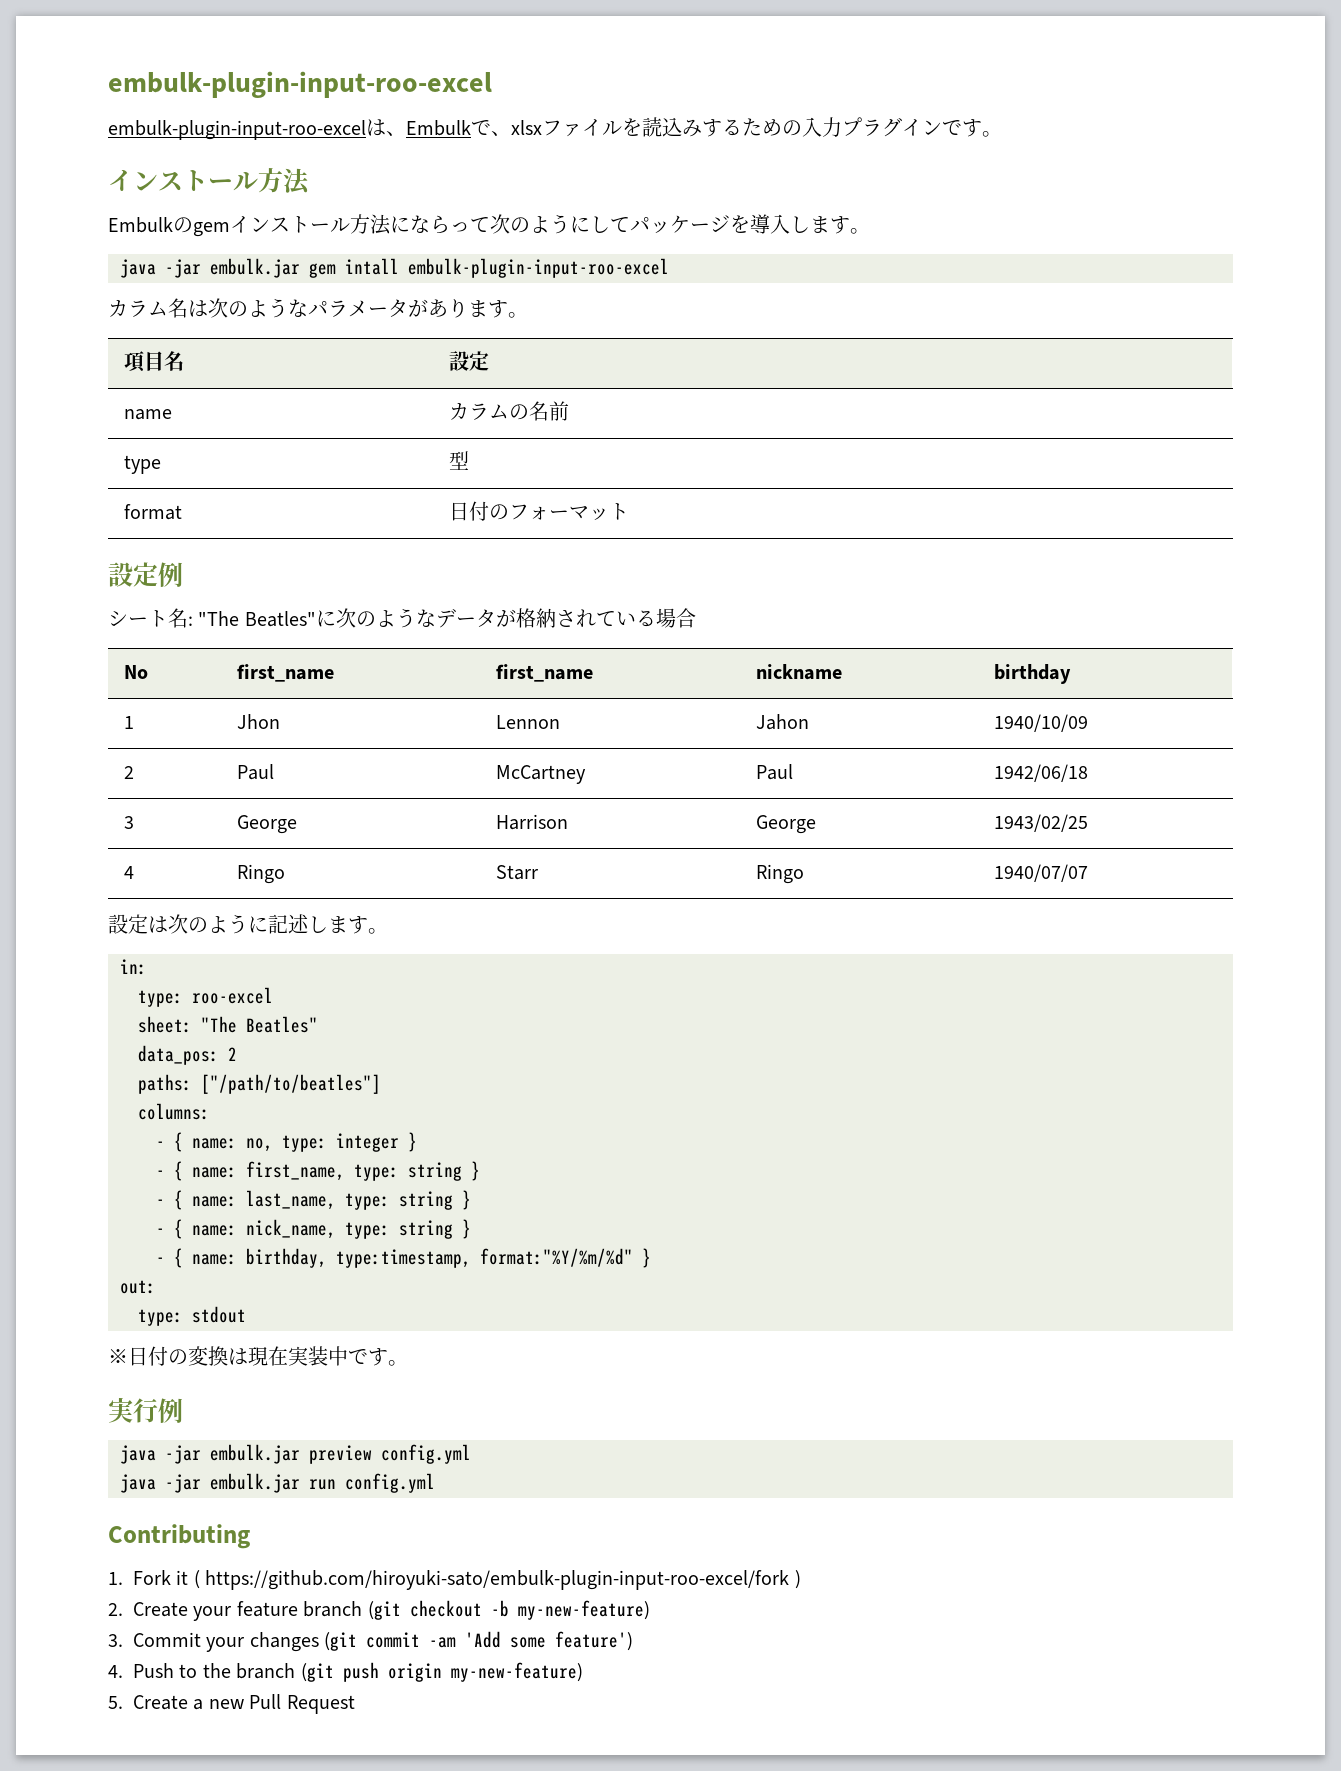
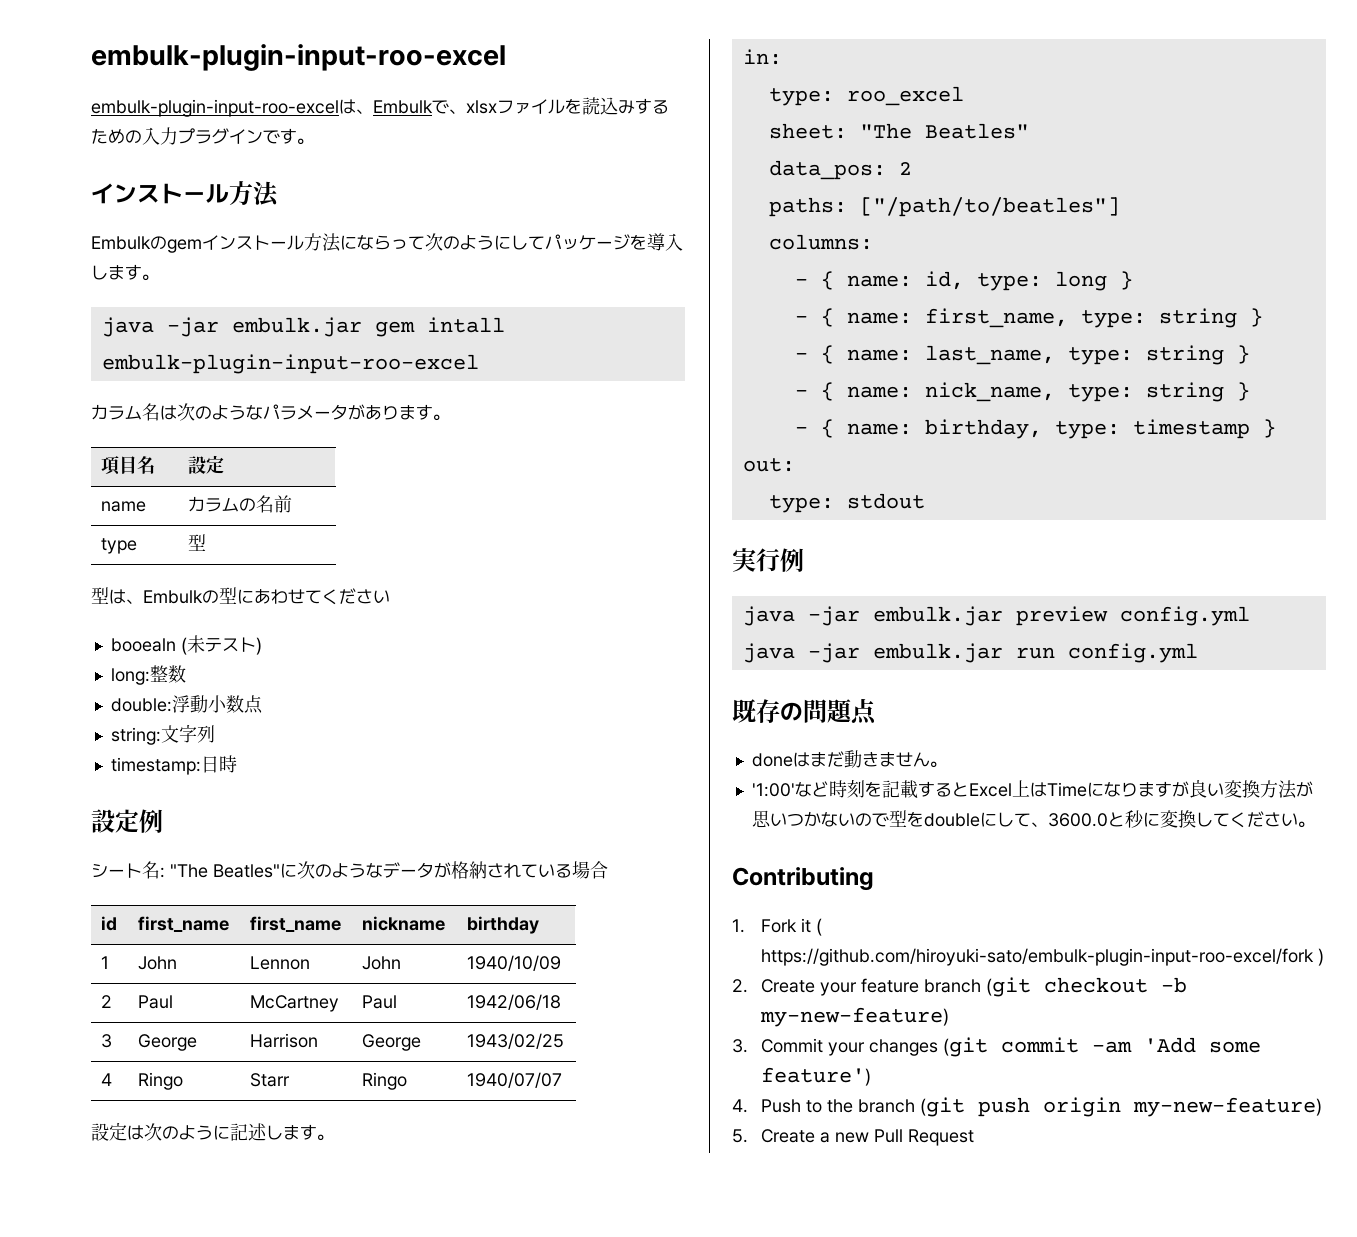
[123,504,182,520] [448,501,629,521] // format | 日付のフォーマット -> [91,587,390,605] [110,635,262,655] [110,665,186,685] [110,695,263,714] [110,724,215,745] [110,755,237,775] // 型は、Embulkの型にあわせてください // booealn (未テスト) // long:整数 // double:浮動小数点 // string:文字列 // timestamp:日時
[123,665,148,679] No -> [101,916,118,931] id
[236,714,280,729] Jhon -> [138,956,178,970] John
[755,714,809,730] Jahon -> [362,956,402,970] John
[192,987,273,1004] roo-excel -> [846,86,964,106] roo_excel
[246,1133,399,1152] no, type: integer -> [924,271,1107,291] id, type: long
[336,1248,633,1268] type:timestamp, format:"%Y/%m/%d" -> [1054,419,1250,439] type: timestamp
[108,1346,408,1366] // ※日付の変換は現在実装中です。 -> (925, 501) none
(435, 1483) none -> [732,698,877,725] [751,750,947,768] [751,779,1313,799] [751,810,1315,828] // 既存の問題点 // doneはまだ動きません。 // '1:00'など時刻を記載するとExcel上はTimeになりますが良い変換方法が思いつかないので型をdoubleにして、3600.0と秒に変換してください。

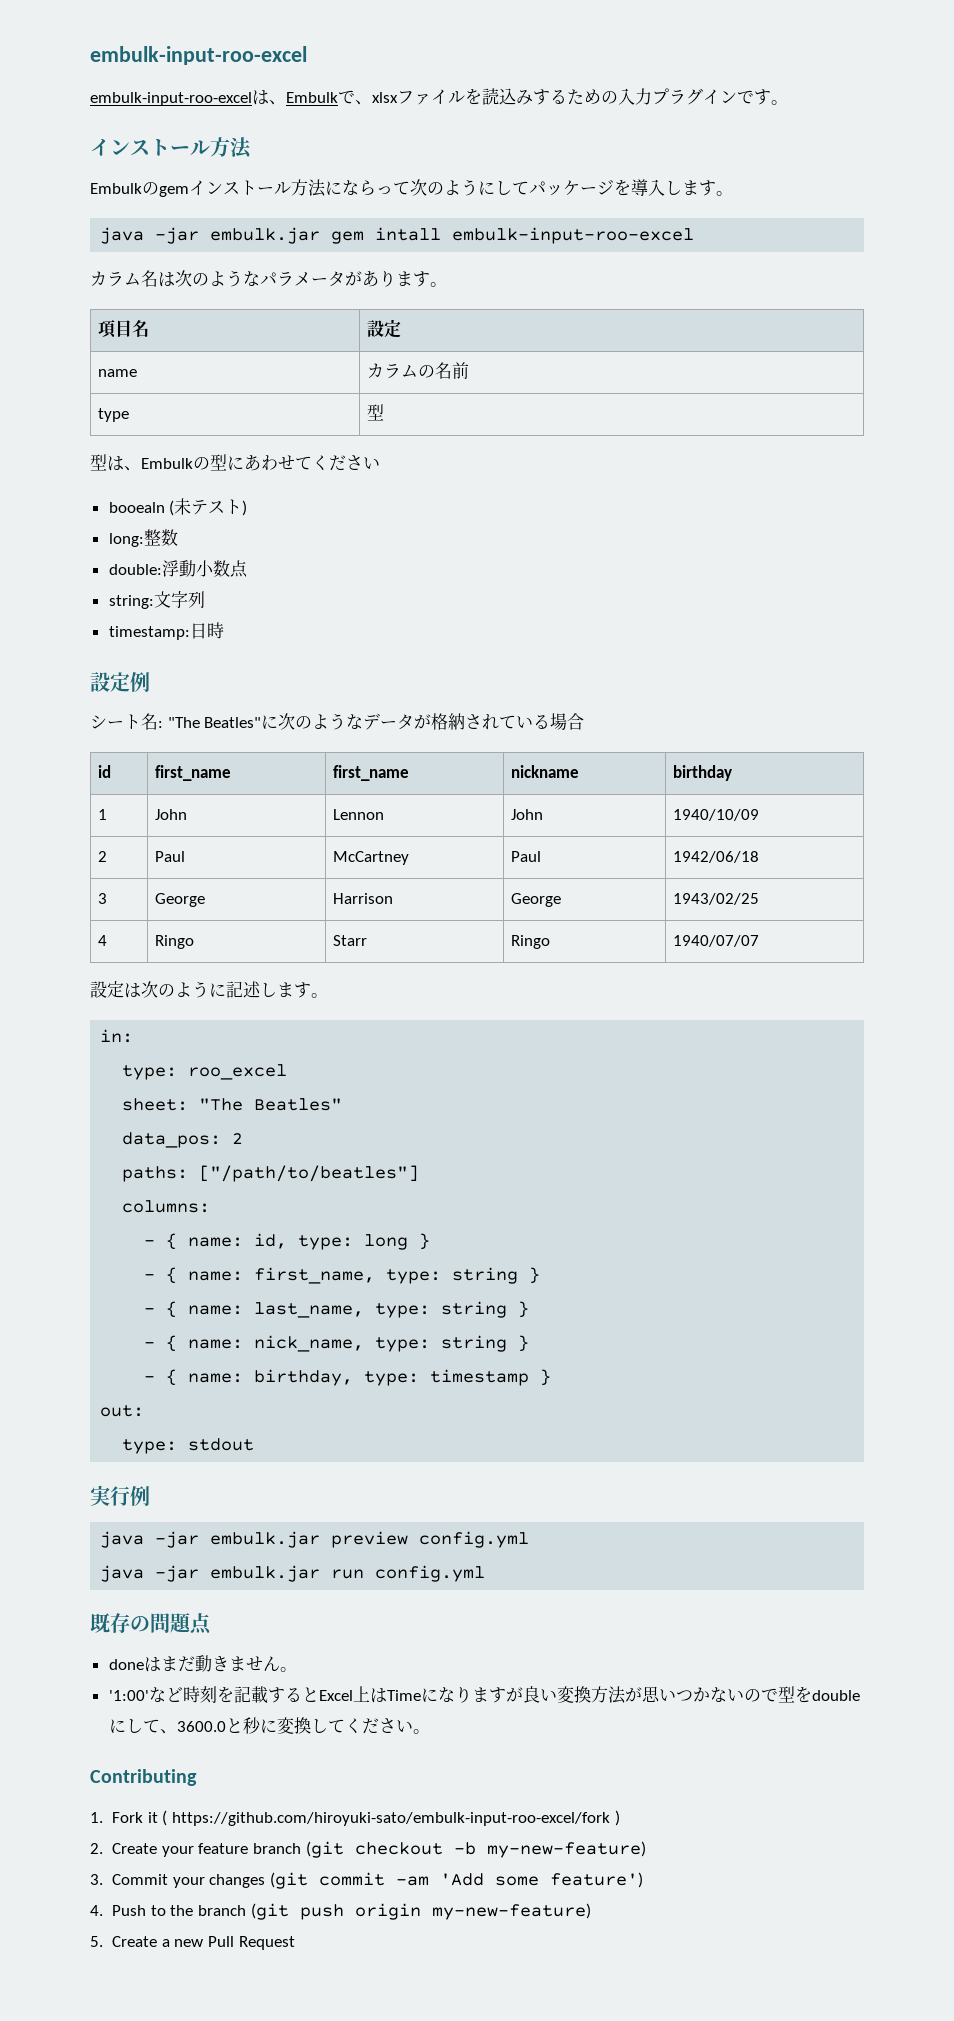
[91,44,506,71] [91,99,339,117] embulk-plugin-input-roo-excel // embulk-plugin-input-roo-excel -> [90,46,307,65] [90,92,252,106] embulk-input-roo-excel // embulk-input-roo-excel
[101,354,479,374] embulk-plugin-input-roo-excel -> [452,227,695,244] embulk-input-roo-excel
[761,948,1315,966] https://github.com/hiroyuki-sato/embulk-plugin-input-roo-excel/fork -> [172,1812,611,1826] https://github.com/hiroyuki-sato/embulk-input-roo-excel/fork

